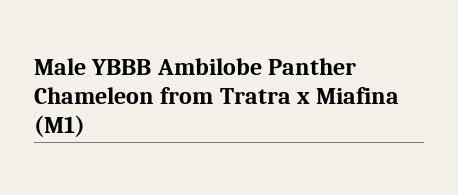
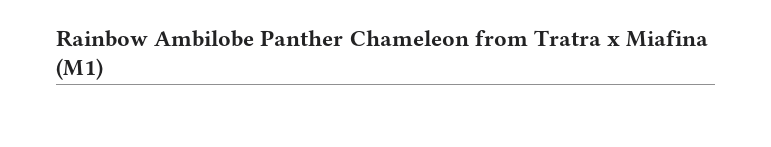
[34,58,152,75] Male YBBB -> [56,30,148,47] Rainbow

